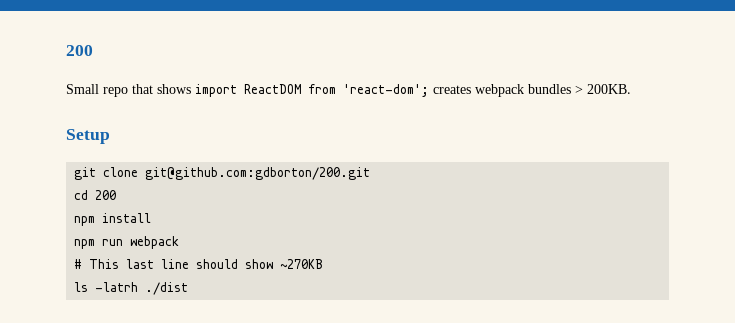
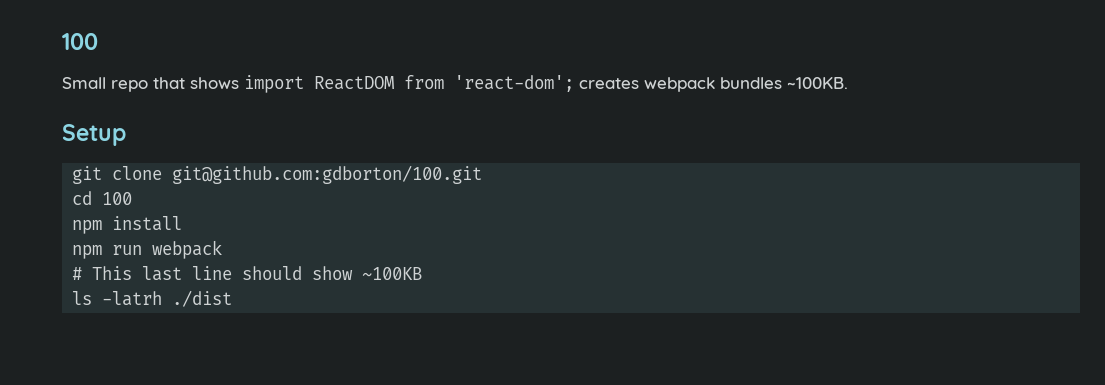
[66,45,93,56] 200 -> [62,33,98,50] 100
[575,84,631,94] > 200KB. -> [787,77,848,89] ~100KB.
[145,167,371,180] git@github.com:gdborton/200.git -> [172,165,483,184] git@github.com:gdborton/100.git
[95,190,117,200] 200 -> [102,192,133,205] 100
[280,259,324,269] ~270KB -> [362,267,423,280] ~100KB

